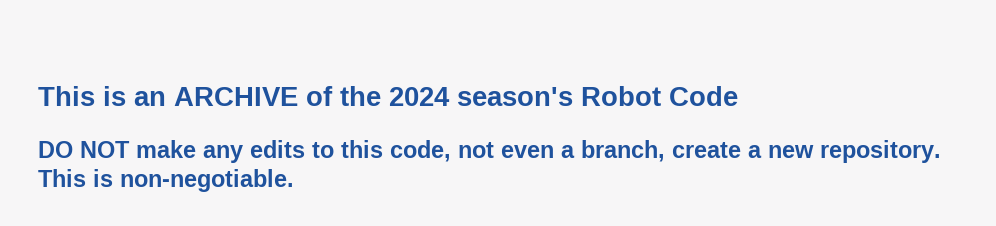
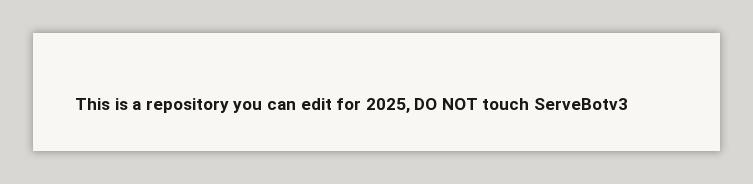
[38,86,738,106] [38,140,941,163] [38,169,294,192] This is an ARCHIVE of the 2024 season's Robot Code // DO NOT make any edits to this code, not even a branch, create a new repository. This is non-negotiable. -> [75,98,629,113] This is a repository you can edit for 2025, DO NOT touch ServeBotv3

